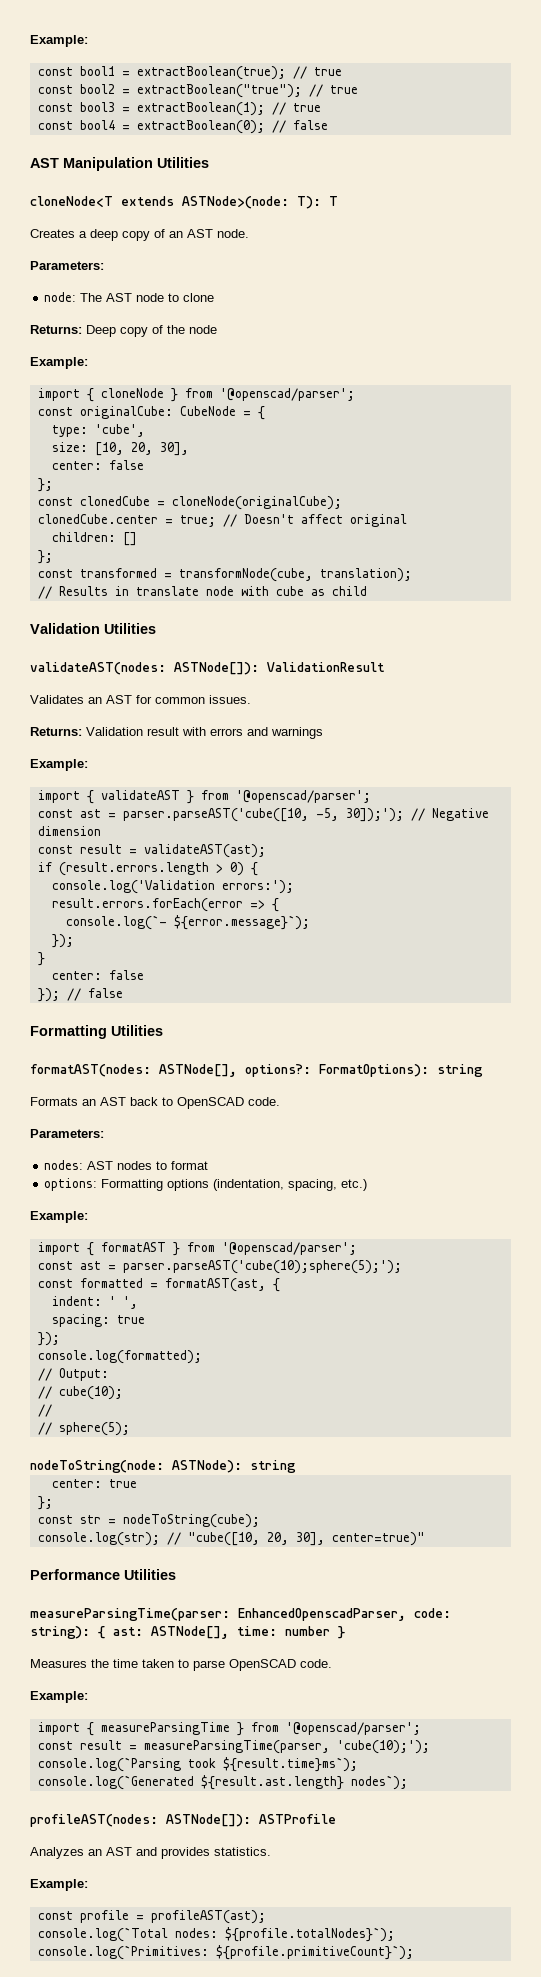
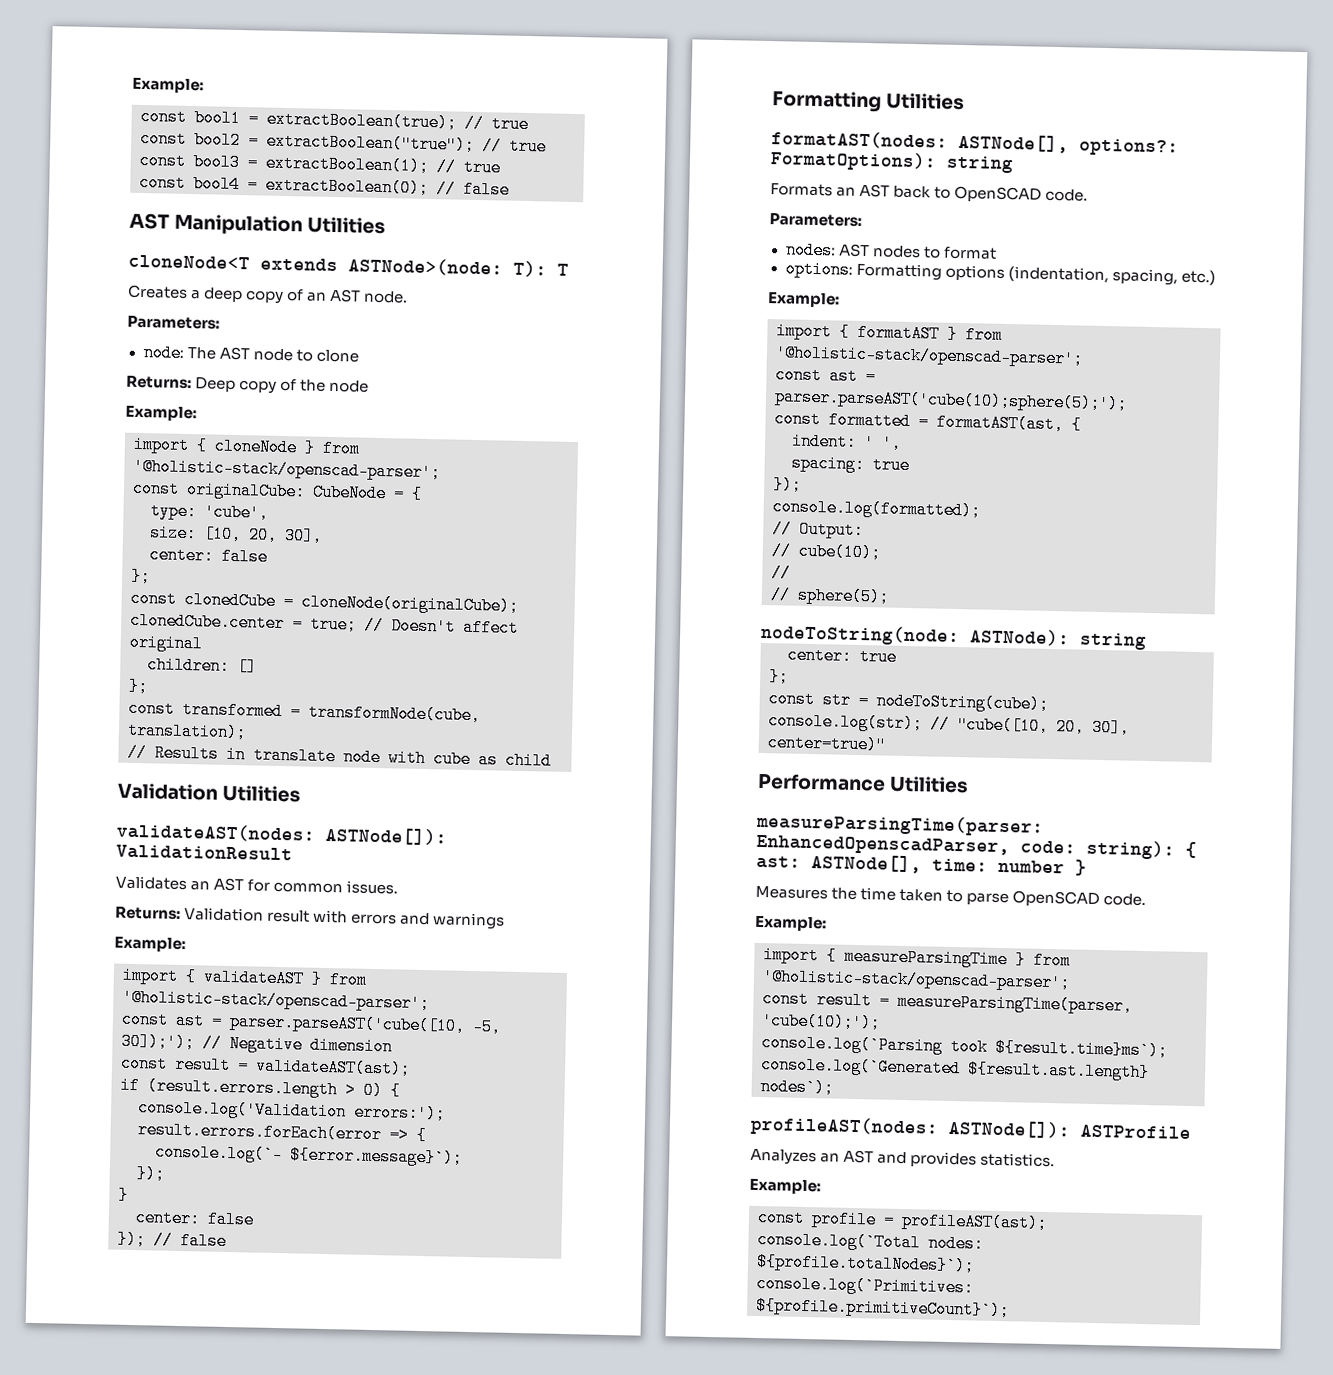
[219,388,355,401] '@openscad/parser'; -> [133,457,441,482] '@holistic-stack/openscad-parser';
[235,790,371,803] '@openscad/parser'; -> [122,988,430,1013] '@holistic-stack/openscad-parser';
[221,1242,357,1255] '@openscad/parser'; -> [775,344,1084,368] '@holistic-stack/openscad-parser';
[285,1722,421,1735] '@openscad/parser'; -> [762,968,1071,992] '@holistic-stack/openscad-parser';

